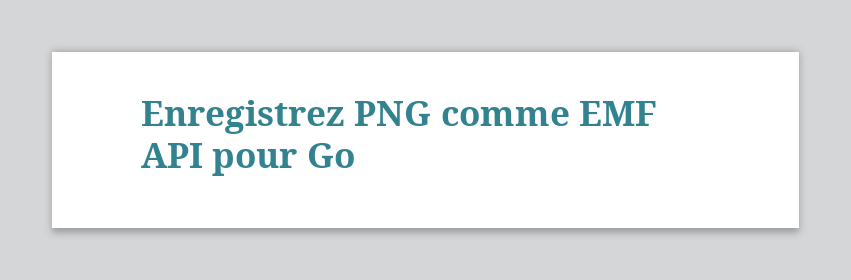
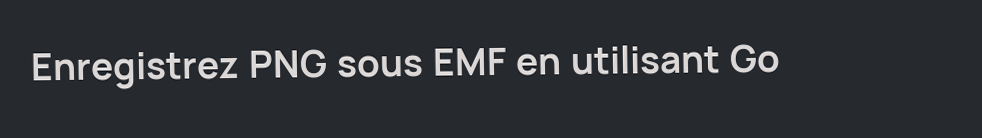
[440,101,658,126] [141,143,298,176] comme EMF API pour -> [335,44,721,78] sous EMF en utilisant

